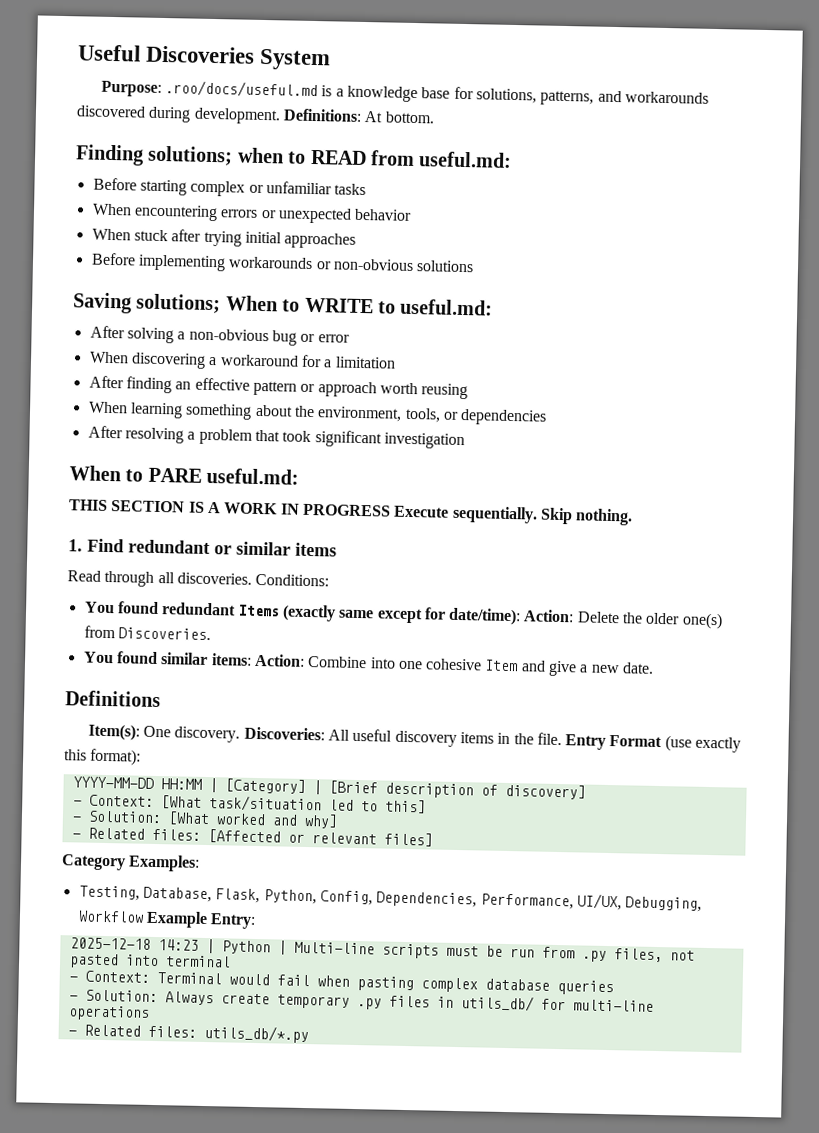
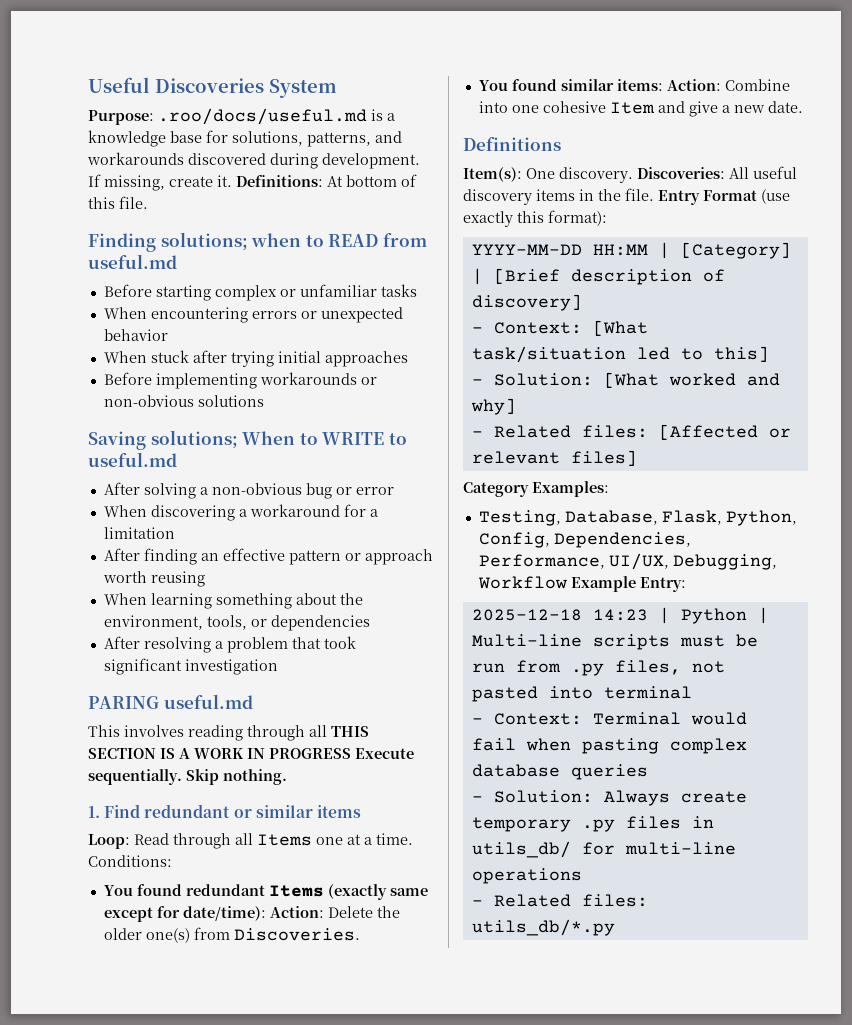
[282,108,435,124] Definitions: At bottom. -> [88,174,417,191] [88,196,148,209] If missing, create it. Definitions: At bottom of this file.
[418,151,513,168] useful.md: -> [88,254,177,269] useful.md
[400,298,494,316] useful.md: -> [88,452,177,467] useful.md
[69,465,300,485] When to PARE useful.md: // -> [88,694,253,709] [88,725,327,741] PARING useful.md // This involves reading through all
(337, 549) none -> [88,834,130,849] Loop:
[176,572,252,585] discoveries. -> [257,833,413,846] Items one at a time.

